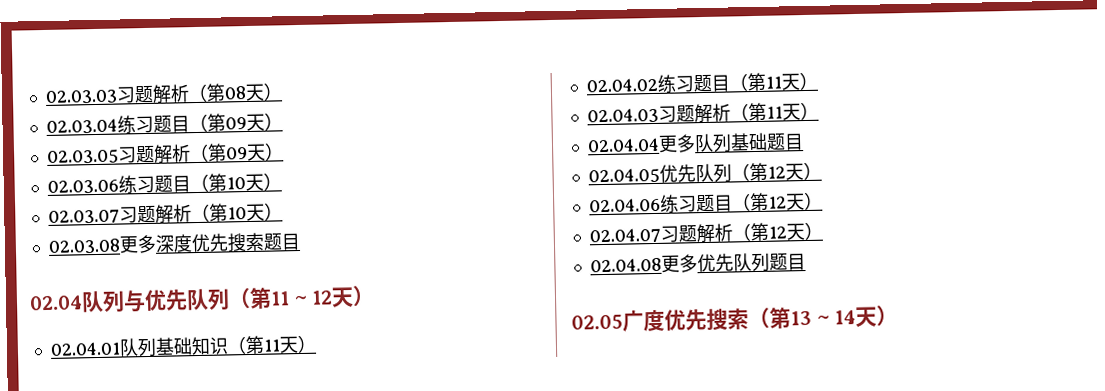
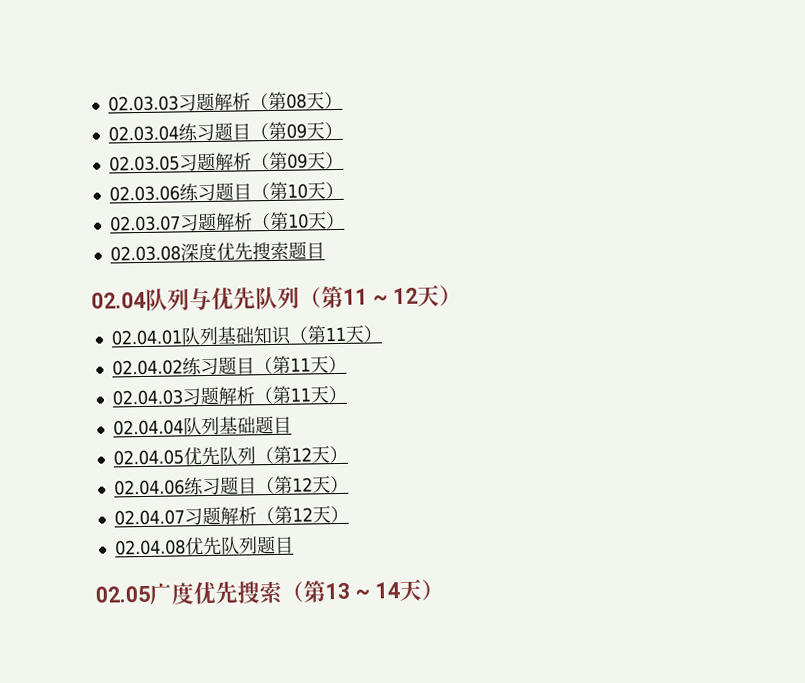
[118,234,157,254] 更多 -> (181, 253) none
[657,134,696,153] 更多 -> (184, 427) none
[660,254,698,273] 更多 -> (186, 547) none

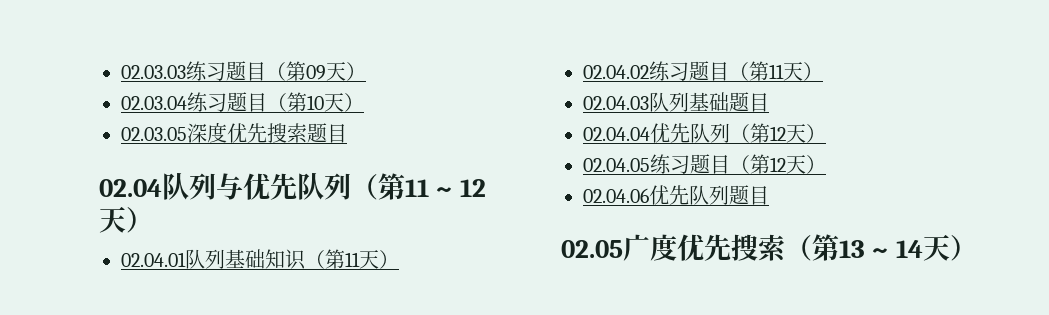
[177,91,307,112] 习题解析（第08 -> [186,61,326,81] 练习题目（第09
[285,123,307,139] 09 -> [307,95,324,110] 10
[178,151,344,172] [108,181,344,202] [109,211,345,232] [109,245,181,262] 习题解析（第09天） // 02.03.06练习题目（第10天） // 02.03.07习题解析（第10天） // 02.03.08 -> (187, 134) none
[181,385,347,406] [112,419,184,436] 习题解析（第11天） // 02.04.04 -> (649, 103) none
[112,449,184,466] 02.04.05 -> [583,127,650,141] 02.04.04
[113,479,185,496] 02.04.06 -> [583,158,650,172] 02.04.05
[113,505,349,526] [114,539,186,556] 02.04.07习题解析（第12天） // 02.04.08 -> [583,188,649,203] 02.04.06

